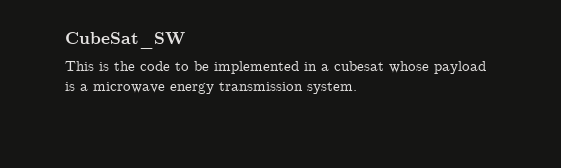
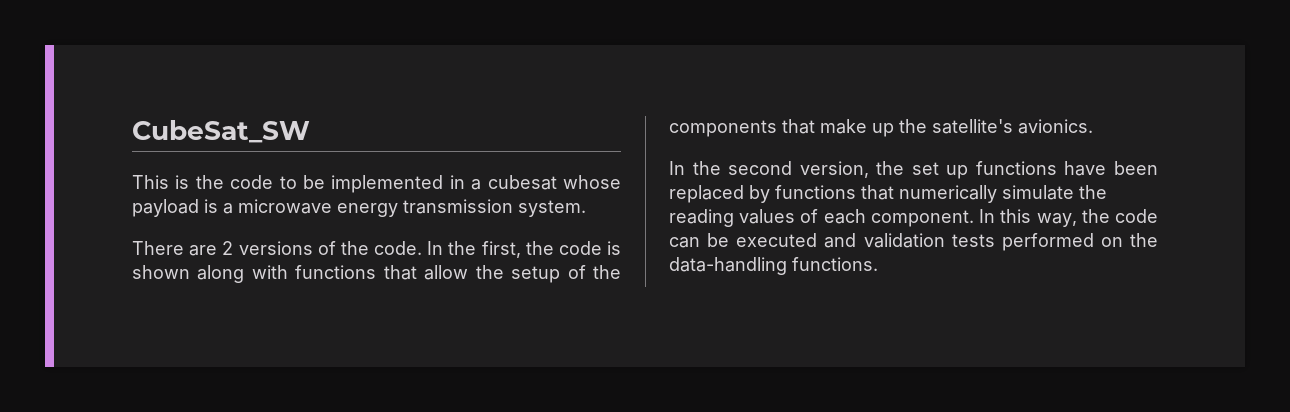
(357, 88) none -> [132,241,622,258] [132,265,622,283] [669,119,1093,137] [669,161,1158,179] [669,185,1107,203] [669,209,1158,227] [669,233,1158,251] [669,257,878,275] // There are 2 versions of the code. In the first, the code is shown along with functions that allow the setup of the components that make up the satellite's avionics. // In the second version, the set up functions have been replaced by functions that numerically simulate the reading values of each component. In this way, the code can be executed and validation tests performed on the data-handling functions.

